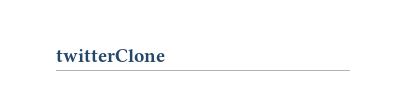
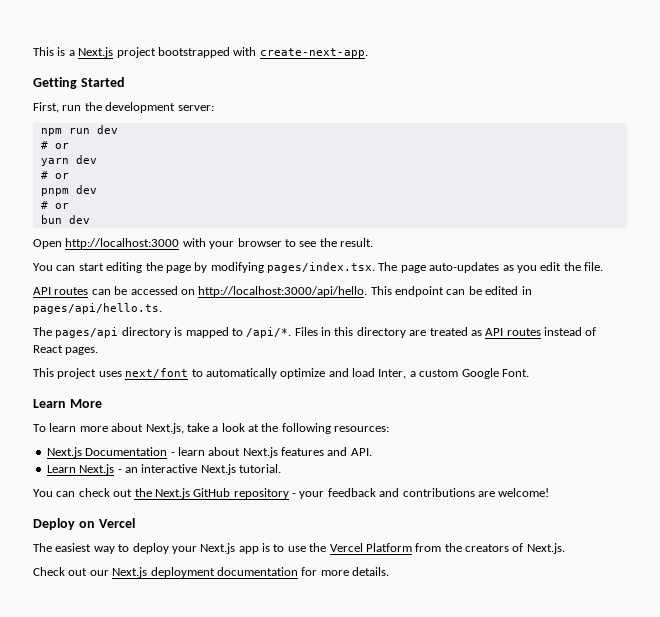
[56,49,165,62] twitterClone -> [33,47,368,58] [33,77,125,89] [33,102,214,113] [40,125,118,136] [40,141,69,149] [40,155,97,166] [40,171,69,179] [40,185,97,196] [40,201,69,209] [40,215,90,224] [33,238,373,249] [33,262,603,273] [33,286,532,297] [33,303,162,314] [33,327,597,338] [33,345,99,355] [33,368,529,379] [33,399,102,408] [33,423,390,434] [46,447,372,458] [46,464,281,475] [33,488,550,499] [33,518,135,530] [33,543,565,554] [33,567,389,578] This is a Next.js project bootstrapped with create-next-app. // Getting Started // First, run the development server: // npm run dev // # or // yarn dev // # or // pnpm dev // # or // bun dev // Open http://localhost:3000 with your browser to see the result. // You can start editing the page by modifying pages/index.tsx. The page auto-updates as you edit the file. // API routes can be accessed on http://localhost:3000/api/hello. This endpoint can be edited in pages/api/hello.ts. // The pages/api directory is mapped to /api/*. Files in this directory are treated as API routes instead of React pages. // This project uses next/font to automatically optimize and load Inter, a custom Google Font. // Learn More // To learn more about Next.js, take a look at the following resources: // Next.js Documentation - learn about Next.js features and API. // Learn Next.js - an interactive Next.js tutorial. // You can check out the Next.js GitHub repository - your feedback and contributions are welcome! // Deploy on Vercel // The easiest way to deploy your Next.js app is to use the Vercel Platform from the creators of Next.js. // Check out our Next.js deployment documentation for more details.

